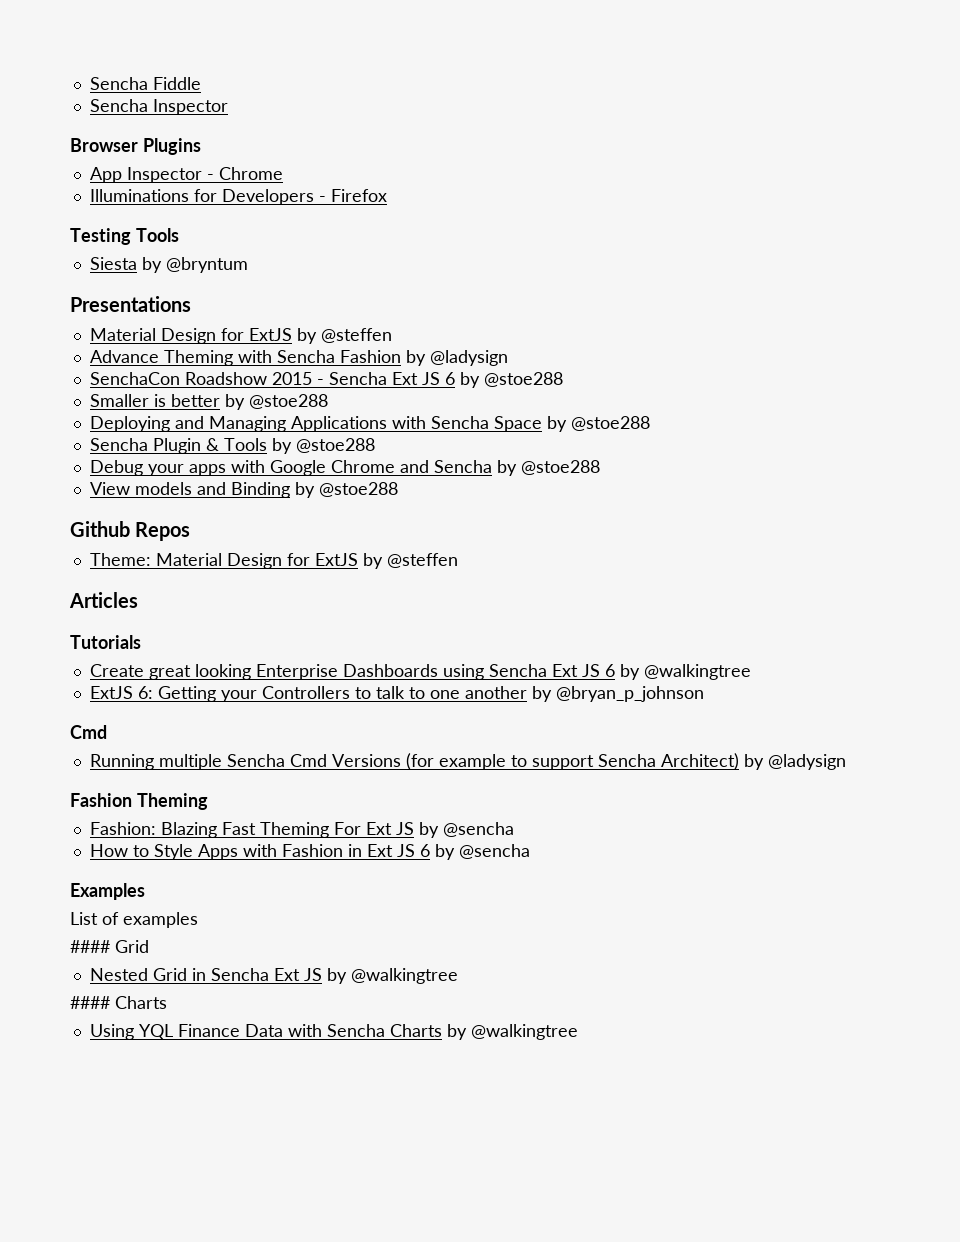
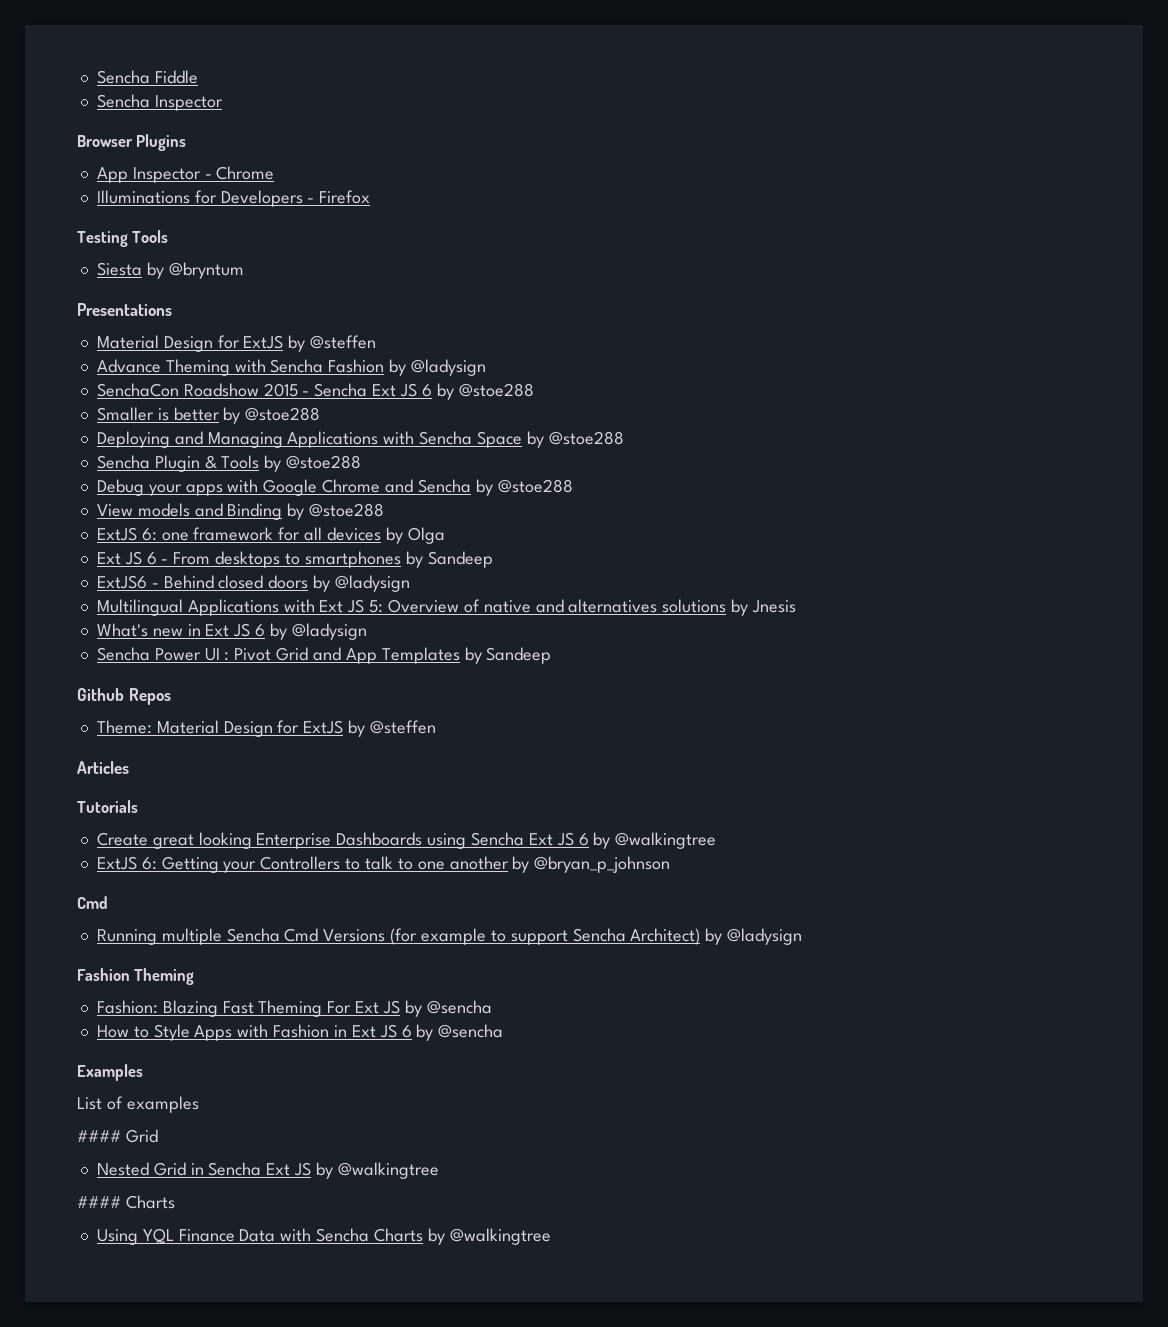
(398, 489) none -> [96,527,445,544] [96,551,493,568] [96,575,410,592] [96,599,796,616] [96,623,367,640] [96,647,552,664] // ExtJS 6: one framework for all devices by Olga // Ext JS 6 - From desktops to smartphones by Sandeep // ExtJS6 - Behind closed doors by @ladysign // Multilingual Applications with Ext JS 5: Overview of native and alternatives solutions by Jnesis // What's new in Ext JS 6 by @ladysign // Sencha Power UI : Pivot Grid and App Templates by Sandeep

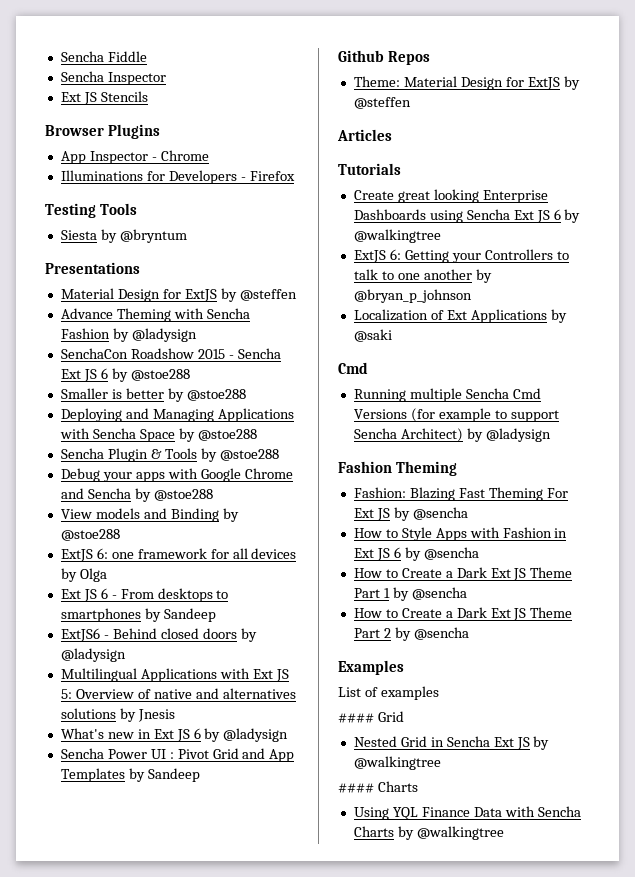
(223, 103) none -> [60,91,148,105] // Ext JS Stencils
(671, 864) none -> [353,309,567,323] [353,329,392,342] // Localization of Ext Applications by @saki
(504, 1031) none -> [353,567,573,581] [353,587,467,601] [353,607,573,621] [353,627,469,641] // How to Create a Dark Ext JS Theme Part 1 by @sencha // How to Create a Dark Ext JS Theme Part 2 by @sencha

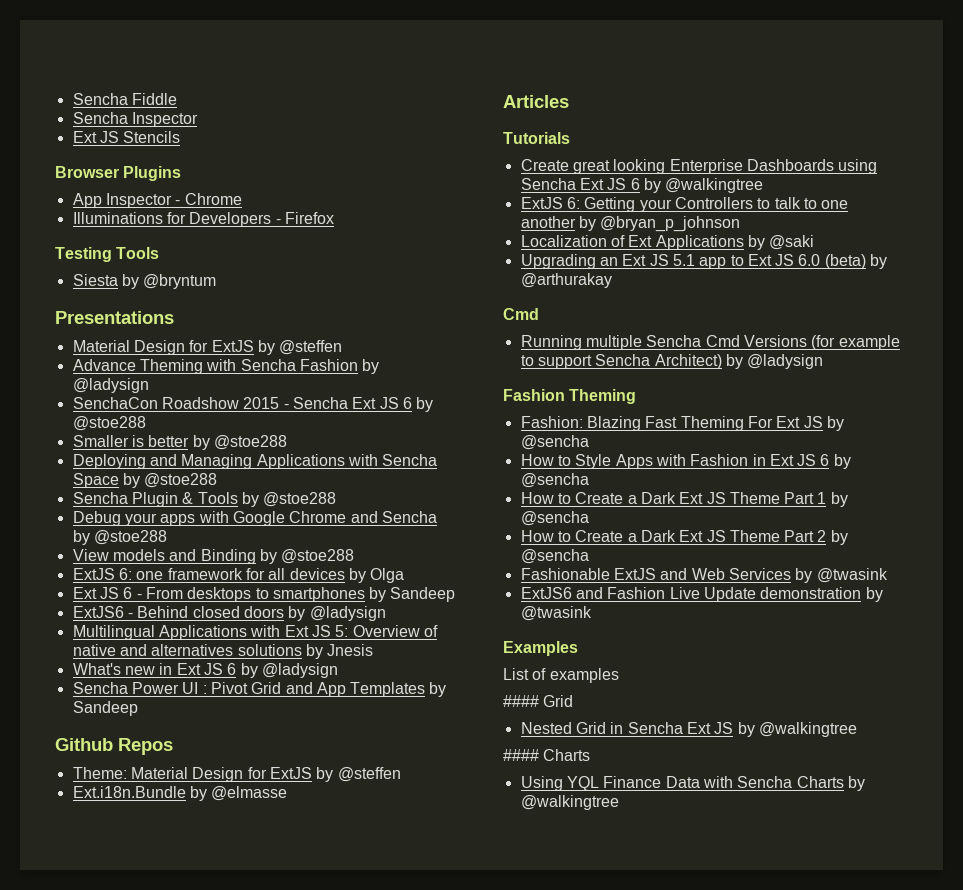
(411, 103) none -> [72,786,288,801] // Ext.i18n.Bundle by @elmasse
(392, 335) none -> [520,254,888,269] [520,273,612,288] // Upgrading an Ext JS 5.1 app to Ext JS 6.0 (beta) by @arthurakay
(469, 633) none -> [520,568,888,583] [520,587,883,602] [520,606,592,621] // Fashionable ExtJS and Web Services by @twasink // ExtJS6 and Fashion Live Update demonstration by @twasink

